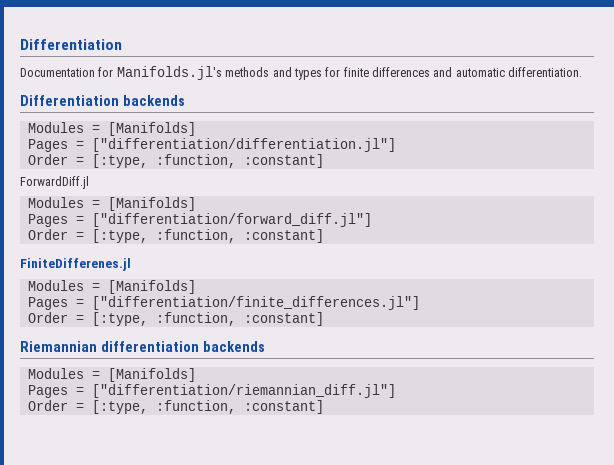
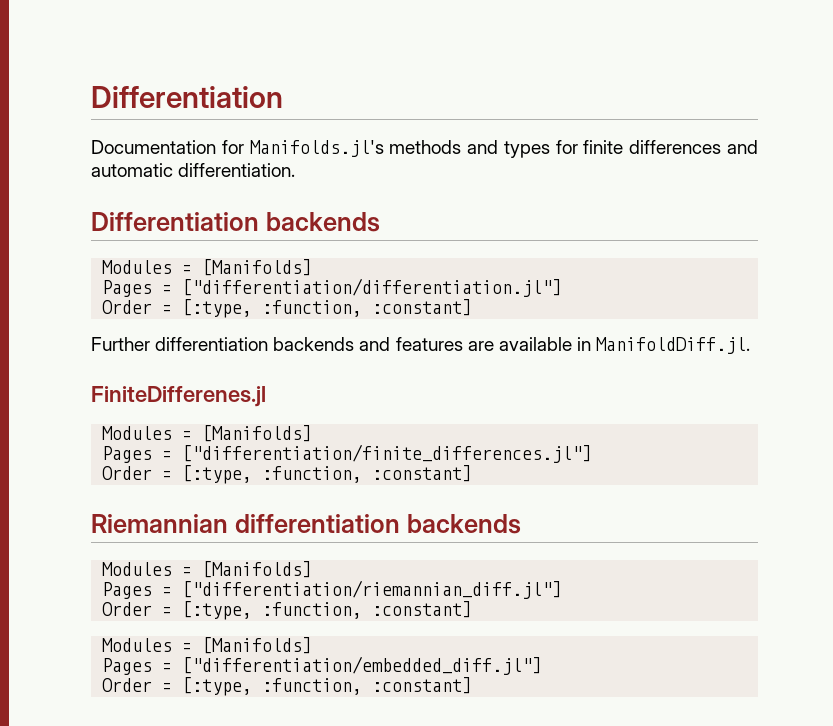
[20,176,89,189] [27,197,196,211] [27,213,372,227] [27,229,324,243] ForwardDiff.jl // Modules = [Manifolds] // Pages = ["differentiation/forward_diff.jl"] // Order = [:type, :function, :constant] -> [91,337,751,354] Further differentiation backends and features are available in ManifoldDiff.jl.
(324, 407) none -> [102,637,313,654] [102,656,543,675] [102,677,473,696] // Modules = [Manifolds] // Pages = ["differentiation/embedded_diff.jl"] // Order = [:type, :function, :constant]

